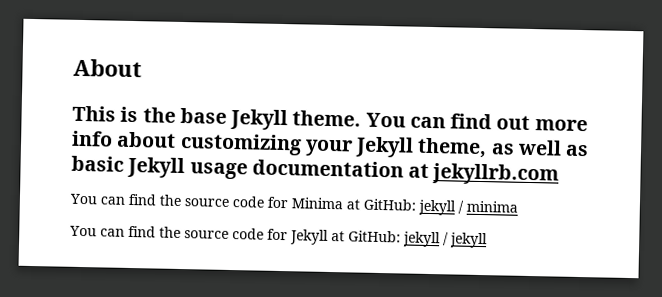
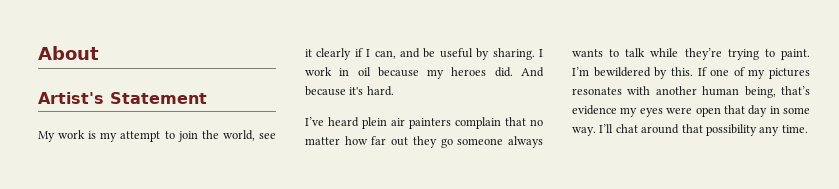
[72,105,588,132] [72,130,590,159] [71,155,560,186] [69,193,518,216] [69,225,488,249] This is the base Jekyll theme. You can find out more info about customizing your Jekyll theme, as well as basic Jekyll usage documentation at jekyllrb.com // You can find the source code for Minima at GitHub: jekyll / minima // You can find the source code for Jekyll at GitHub: jekyll / jekyll -> [38,92,207,104] [38,130,276,142] [305,48,543,60] [305,67,544,79] [305,86,394,96] [305,117,543,129] [305,136,543,148] [572,48,810,60] [572,67,810,79] [572,86,810,98] [572,105,810,117] [572,124,808,136] Artist's Statement // My work is my attempt to join the world, see it clearly if I can, and be useful by sharing. I work in oil because my heroes did. And because it's hard. // I’ve heard plein air painters complain that no matter how far out they go someone always wants to talk while they’re trying to paint. I’m bewildered by this. If one of my pictures resonates with another human being, that’s evidence my eyes were open that day in some way. I’ll chat around that possibility any time.

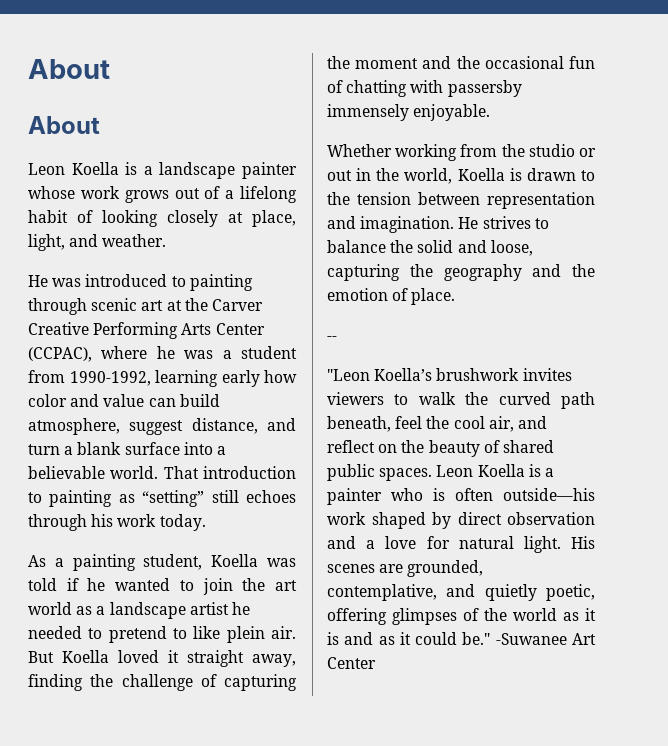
[38,46,99,60] [38,92,207,104] [38,130,276,142] [305,48,543,60] [305,67,544,79] [305,86,394,96] [305,117,543,129] [305,136,543,148] [572,48,810,60] [572,67,810,79] [572,86,810,98] [572,105,810,117] [572,124,808,136] About // Artist's Statement // My work is my attempt to join the world, see it clearly if I can, and be useful by sharing. I work in oil because my heroes did. And because it's hard. // I’ve heard plein air painters complain that no matter how far out they go someone always wants to talk while they’re trying to paint. I’m bewildered by this. If one of my pictures resonates with another human being, that’s evidence my eyes were open that day in some way. I’ll chat around that possibility any time. -> [28,59,110,79] [28,116,100,134] [28,162,297,179] [28,186,297,203] [28,210,296,227] [28,234,167,251] [28,274,253,291] [28,298,263,315] [28,322,265,339] [28,346,297,362] [28,370,297,387] [28,394,220,407] [28,418,296,435] [28,442,226,455] [28,466,296,479] [28,490,296,507] [28,514,206,531] [28,554,296,571] [28,578,297,595] [28,602,250,619] [28,626,296,643] [28,650,296,667] [28,674,297,691] [327,56,595,69] [327,80,522,97] [327,104,491,121] [327,144,596,161] [327,168,595,184] [327,192,595,209] [327,216,549,233] [327,240,533,256] [327,264,595,281] [327,288,456,305] [327,336,337,341] [327,368,572,381] [327,392,595,409] [327,416,547,432] [327,440,554,457] [327,464,554,481] [327,488,595,505] [327,512,595,529] [327,536,595,553] [327,560,484,577] [327,584,595,601] [327,608,596,625] [327,632,596,645] [327,657,376,669] About // About // Leon Koella is a landscape painter whose work grows out of a lifelong habit of looking closely at place, light, and weather. // He was introduced to painting through scenic art at the Carver Creative Performing Arts Center (CCPAC), where he was a student from 1990-1992, learning early how color and value can build atmosphere, suggest distance, and turn a blank surface into a believable world. That introduction to painting as “setting” still echoes through his work today. // As a painting student, Koella was told if he wanted to join the art world as a landscape artist he needed to pretend to like plein air. But Koella loved it straight away, finding the challenge of capturing the moment and the occasional fun of chatting with passersby immensely enjoyable. // Whether working from the studio or out in the world, Koella is drawn to the tension between representation and imagination. He strives to balance the solid and loose, capturing the geography and the emotion of place. // -- // "Leon Koella’s brushwork invites viewers to walk the curved path beneath, feel the cool air, and reflect on the beauty of shared public spaces. Leon Koella is a painter who is often outside—his work shaped by direct observation and a love for natural light. His scenes are grounded, contemplative, and quietly poetic, offering glimpses of the world as it is and as it could be." -Suwanee Art Center

